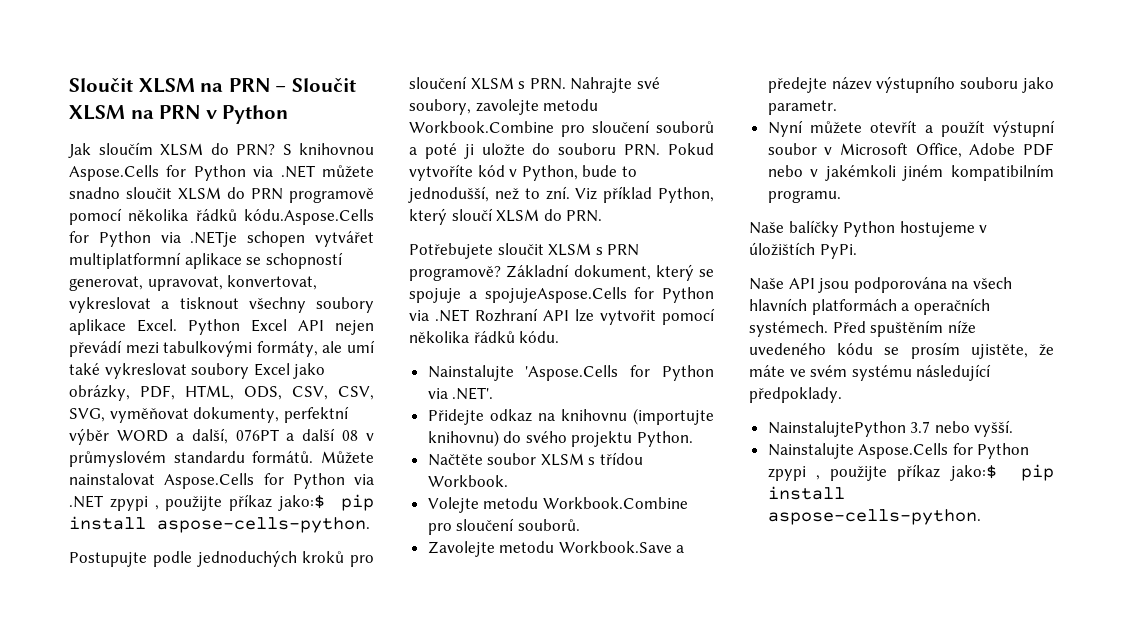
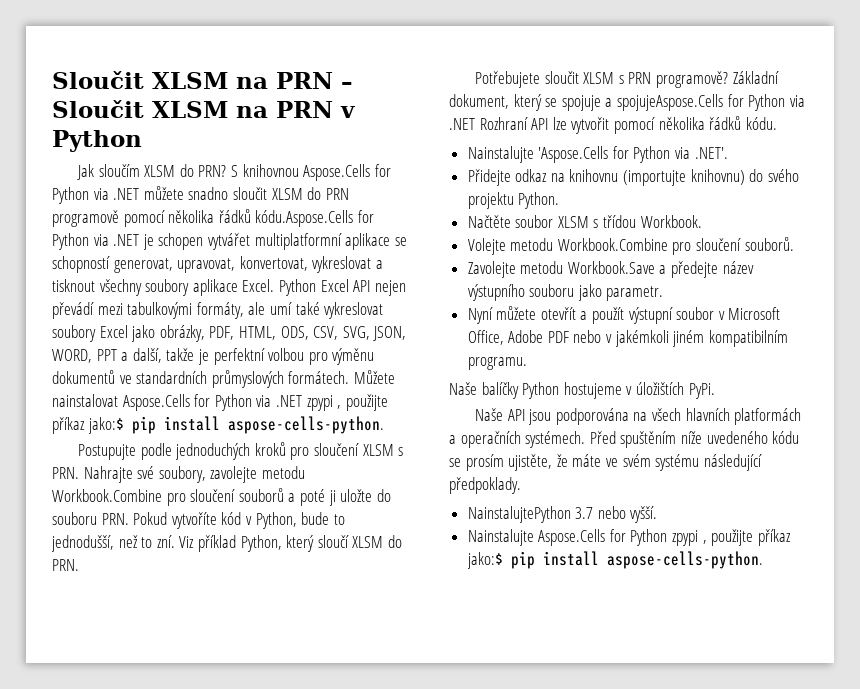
[190,231,238,247] .NETje -> [113,234,154,250] .NET je
[338,386,374,400] [69,406,349,423] [69,428,374,445] [69,451,314,467] CSV, SVG, vyměňovat dokumenty, perfektní výběr WORD a další, 076PT a další 08 v průmyslovém standardu formátů. -> [342,326,407,341] [52,348,375,365] [52,370,350,388] SVG, JSON, WORD, PPT a další, takže je perfektní volbou pro výměnu dokumentů ve standardních průmyslových formátech.

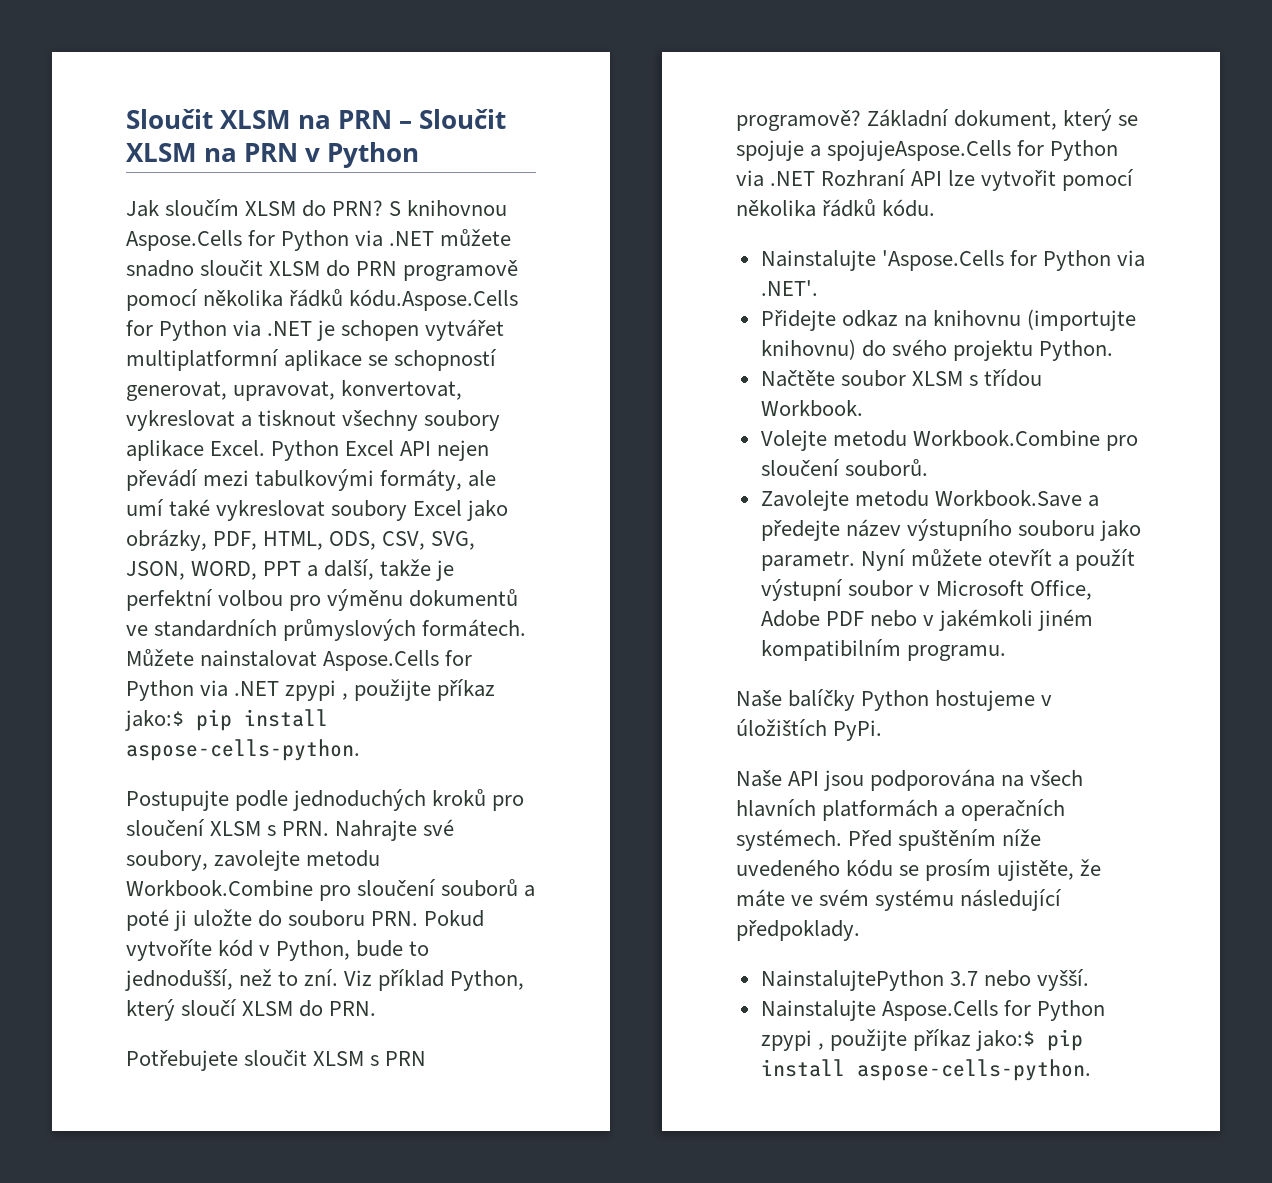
(664, 293) // -> (855, 561) none

